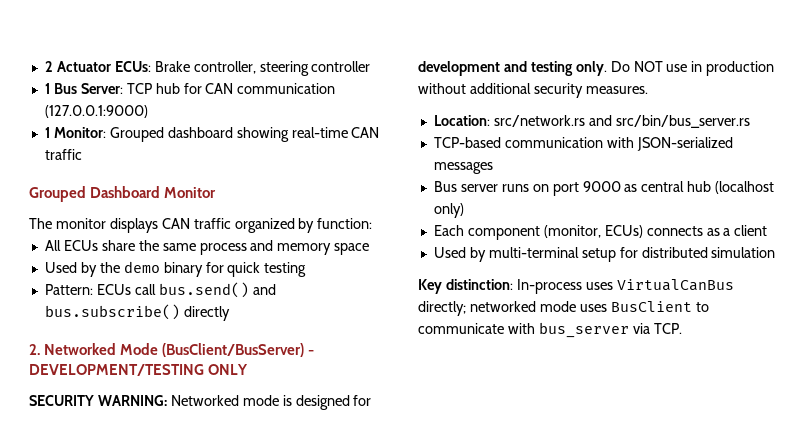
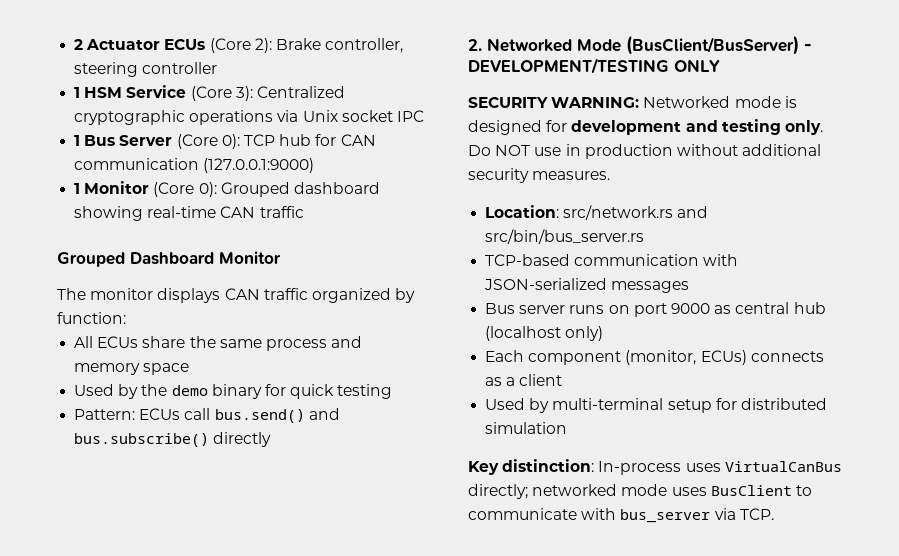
[114,61,151,72] ECUs: -> [164,38,272,53] ECUs (Core 2):
(371, 66) none -> [74,85,345,101] [74,110,424,125] // 1 HSM Service (Core 3): Centralized cryptographic operations via Unix socket IPC
[80,83,123,94] Server: -> [119,134,240,149] Server (Core 0):
[53,127,106,138] Monitor: -> [84,181,217,197] Monitor (Core 0):

